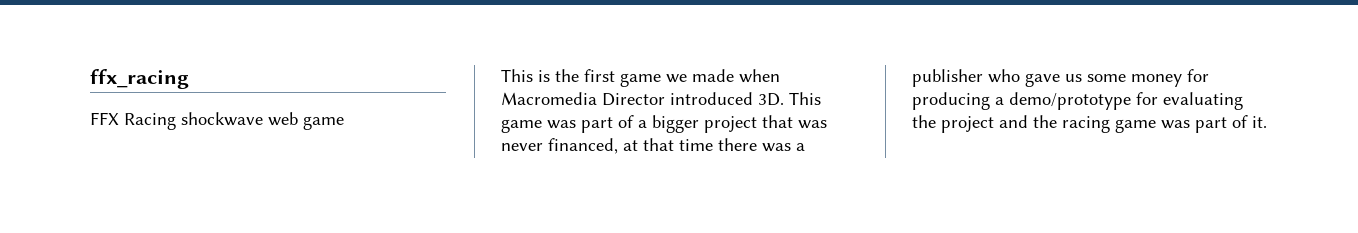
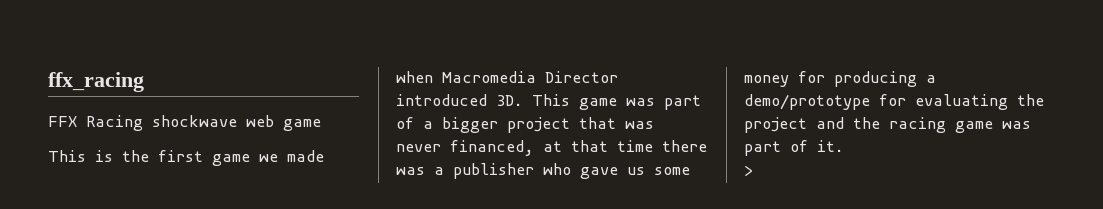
(1267, 122) none -> [744,165,753,176] // >

